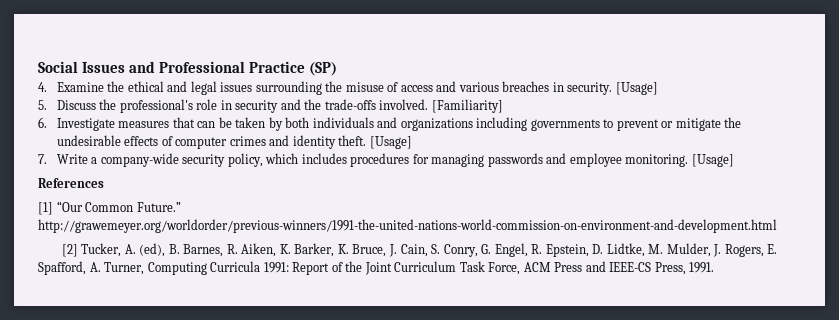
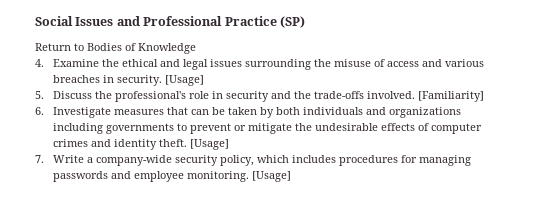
(338, 69) none -> [35,43,196,54] // Return to Bodies of Knowledge
[38,178,104,188] [38,201,181,215] [38,219,777,233] [61,243,778,257] [38,261,715,275] // References // [1] “Our Common Future.” http://grawemeyer.org/worldorder/previous-winners/1991-the-united-nations-world-commission-on-environment-and-development.html // [2] Tucker, A. (ed), B. Barnes, R. Aiken, K. Barker, K. Bruce, J. Cain, S. Conry, G. Engel, R. Epstein, D. Lidtke, M. Mulder, J. Rogers, E. Spafford, A. Turner, Computing Curricula 1991: Report of the Joint Curriculum Task Force, ACM Press and IEEE-CS Press, 1991. -> (292, 176) none

